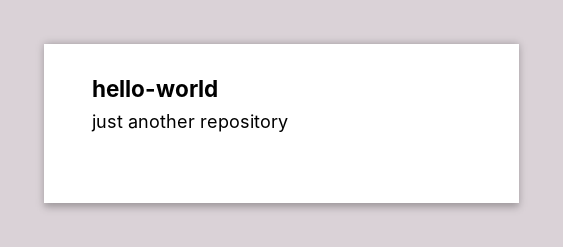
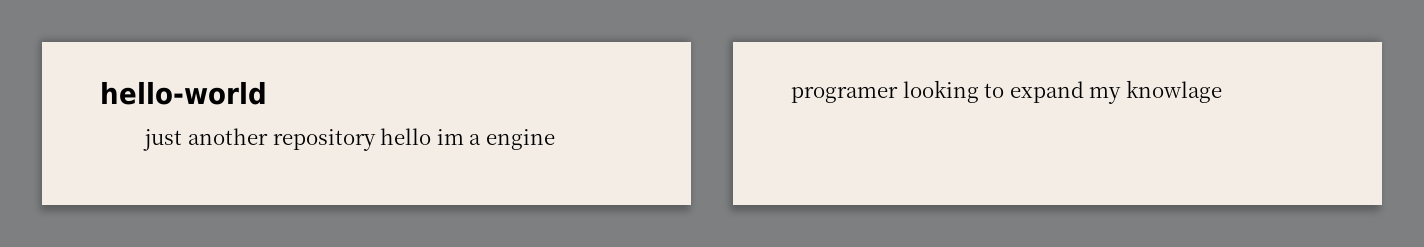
(288, 123) none -> [380,128,555,150] [791,80,1222,104] hello im a engine programer looking to expand my knowlage

